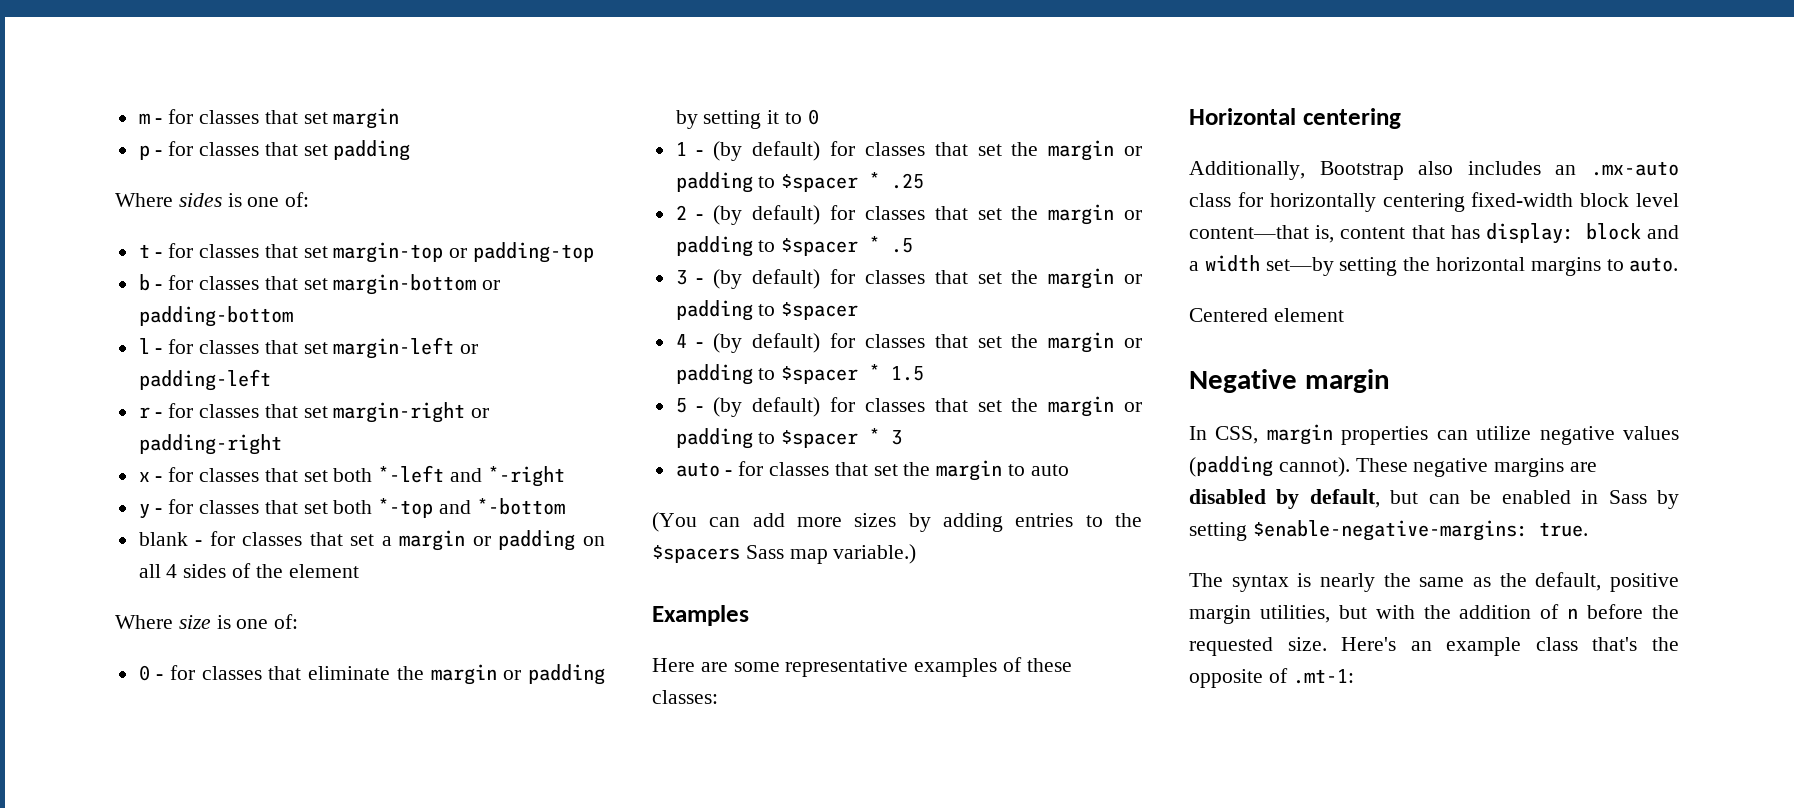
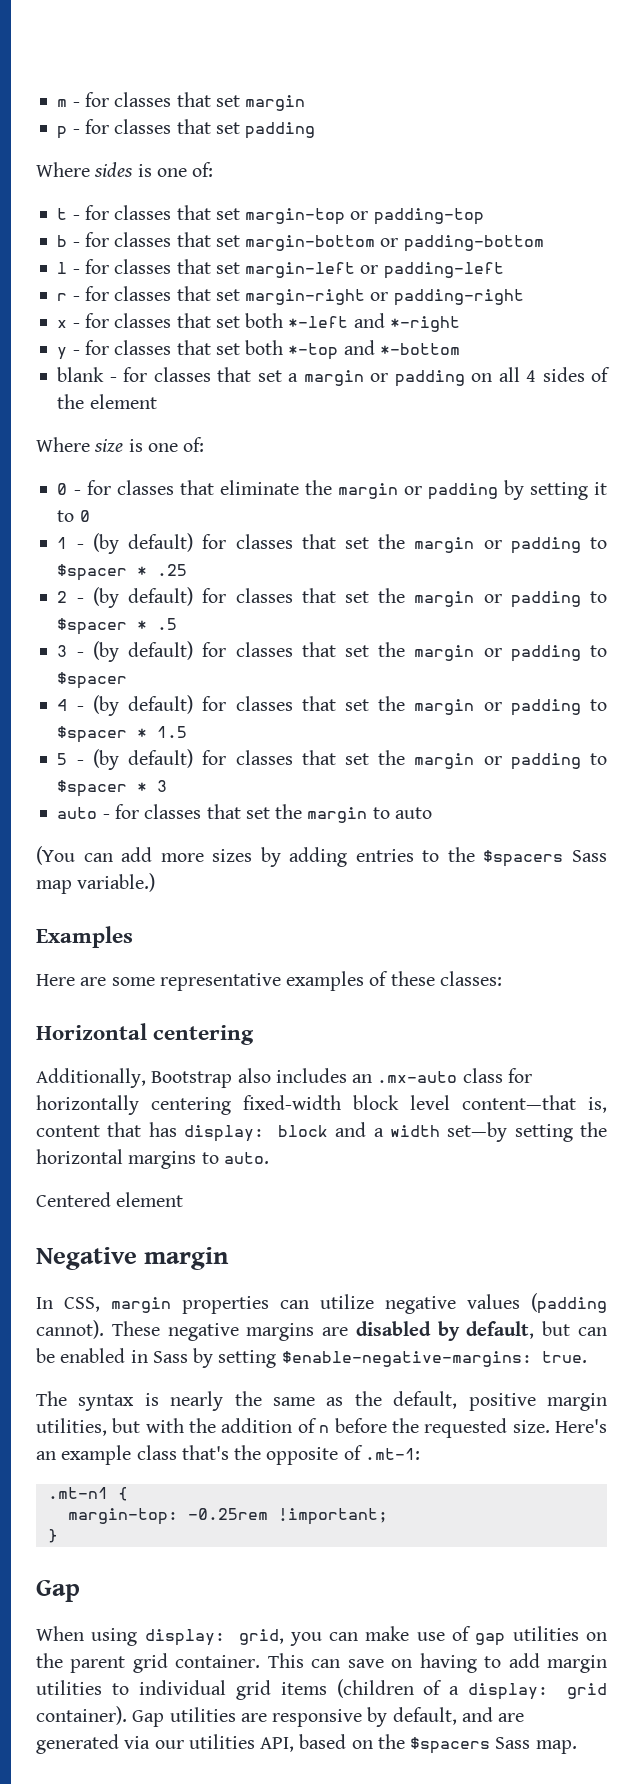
(1354, 676) none -> [47,1487,128,1501] [67,1508,388,1525] [47,1529,58,1543] [36,1580,80,1602] [36,1626,607,1646] [36,1653,607,1673] [36,1679,607,1700] [36,1706,525,1727] [36,1734,577,1754] // .mt-n1 { // margin-top: -0.25rem !important; // } // Gap // When using display: grid, you can make use of gap utilities on the parent grid container. This can save on having to add margin utilities to individual grid items (children of a display: grid container). Gap utilities are responsive by default, and are generated via our utilities API, based on the $spacers Sass map.

